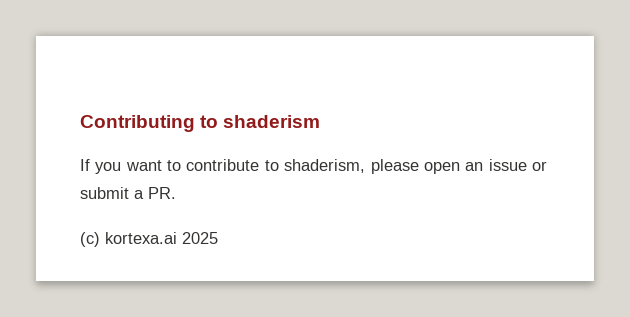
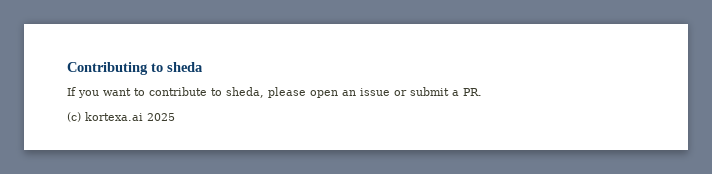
[223,115,321,128] shaderism -> [167,62,203,72] sheda
[284,159,366,173] shaderism, -> [226,87,264,98] sheda,

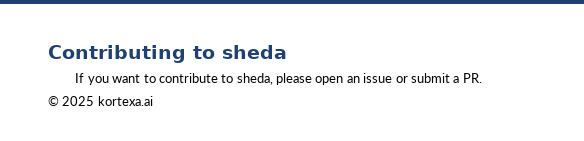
[67,112,175,122] (c) kortexa.ai 2025 -> [48,96,153,106] © 2025 kortexa.ai

